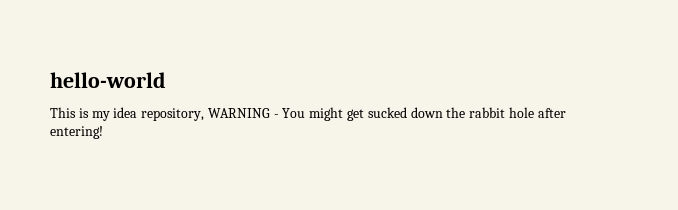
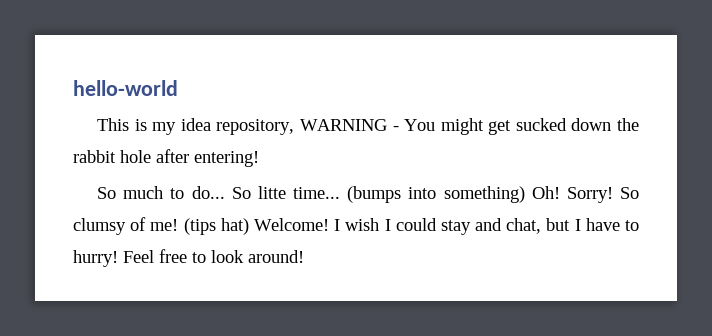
(103, 132) none -> [97,186,640,203] [73,217,639,235] [73,249,304,267] // So much to do... So litte time... (bumps into something) Oh! Sorry! So clumsy of me! (tips hat) Welcome! I wish I could stay and chat, but I have to hurry! Feel free to look around!

